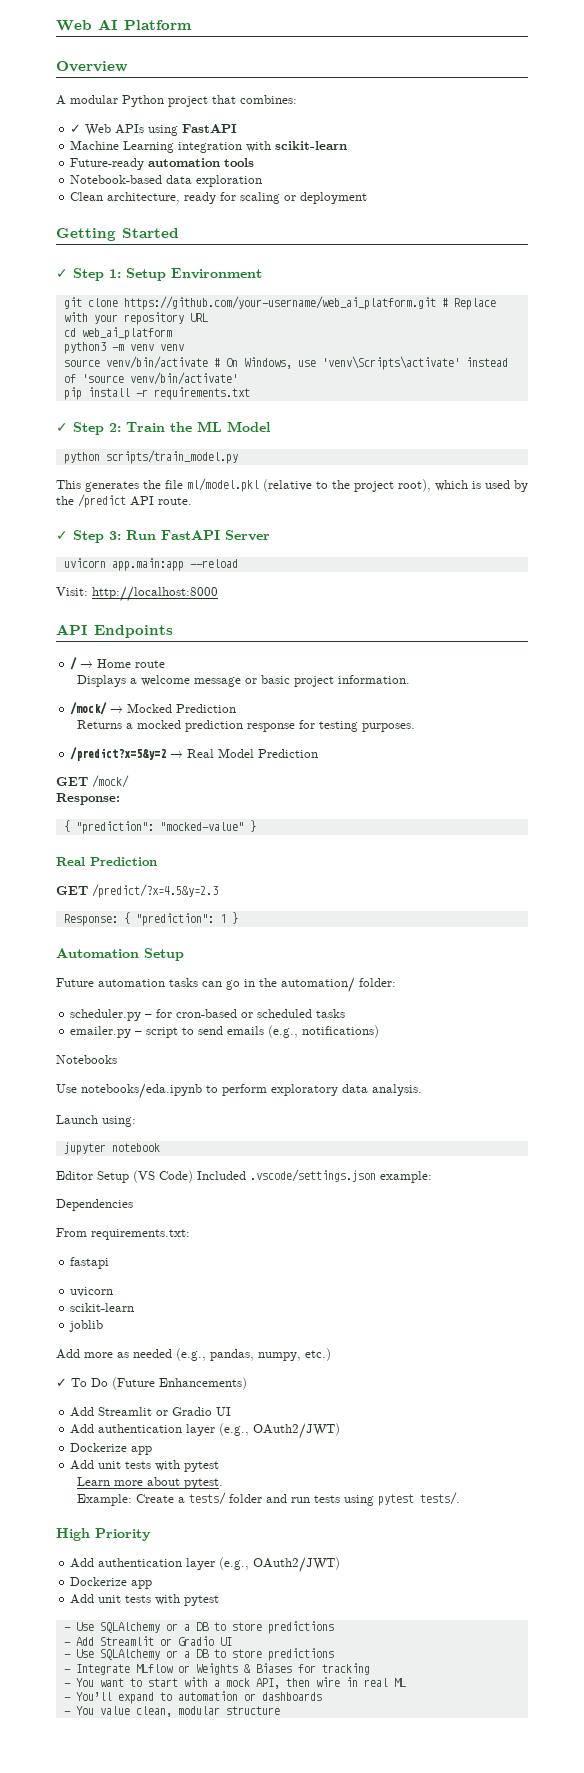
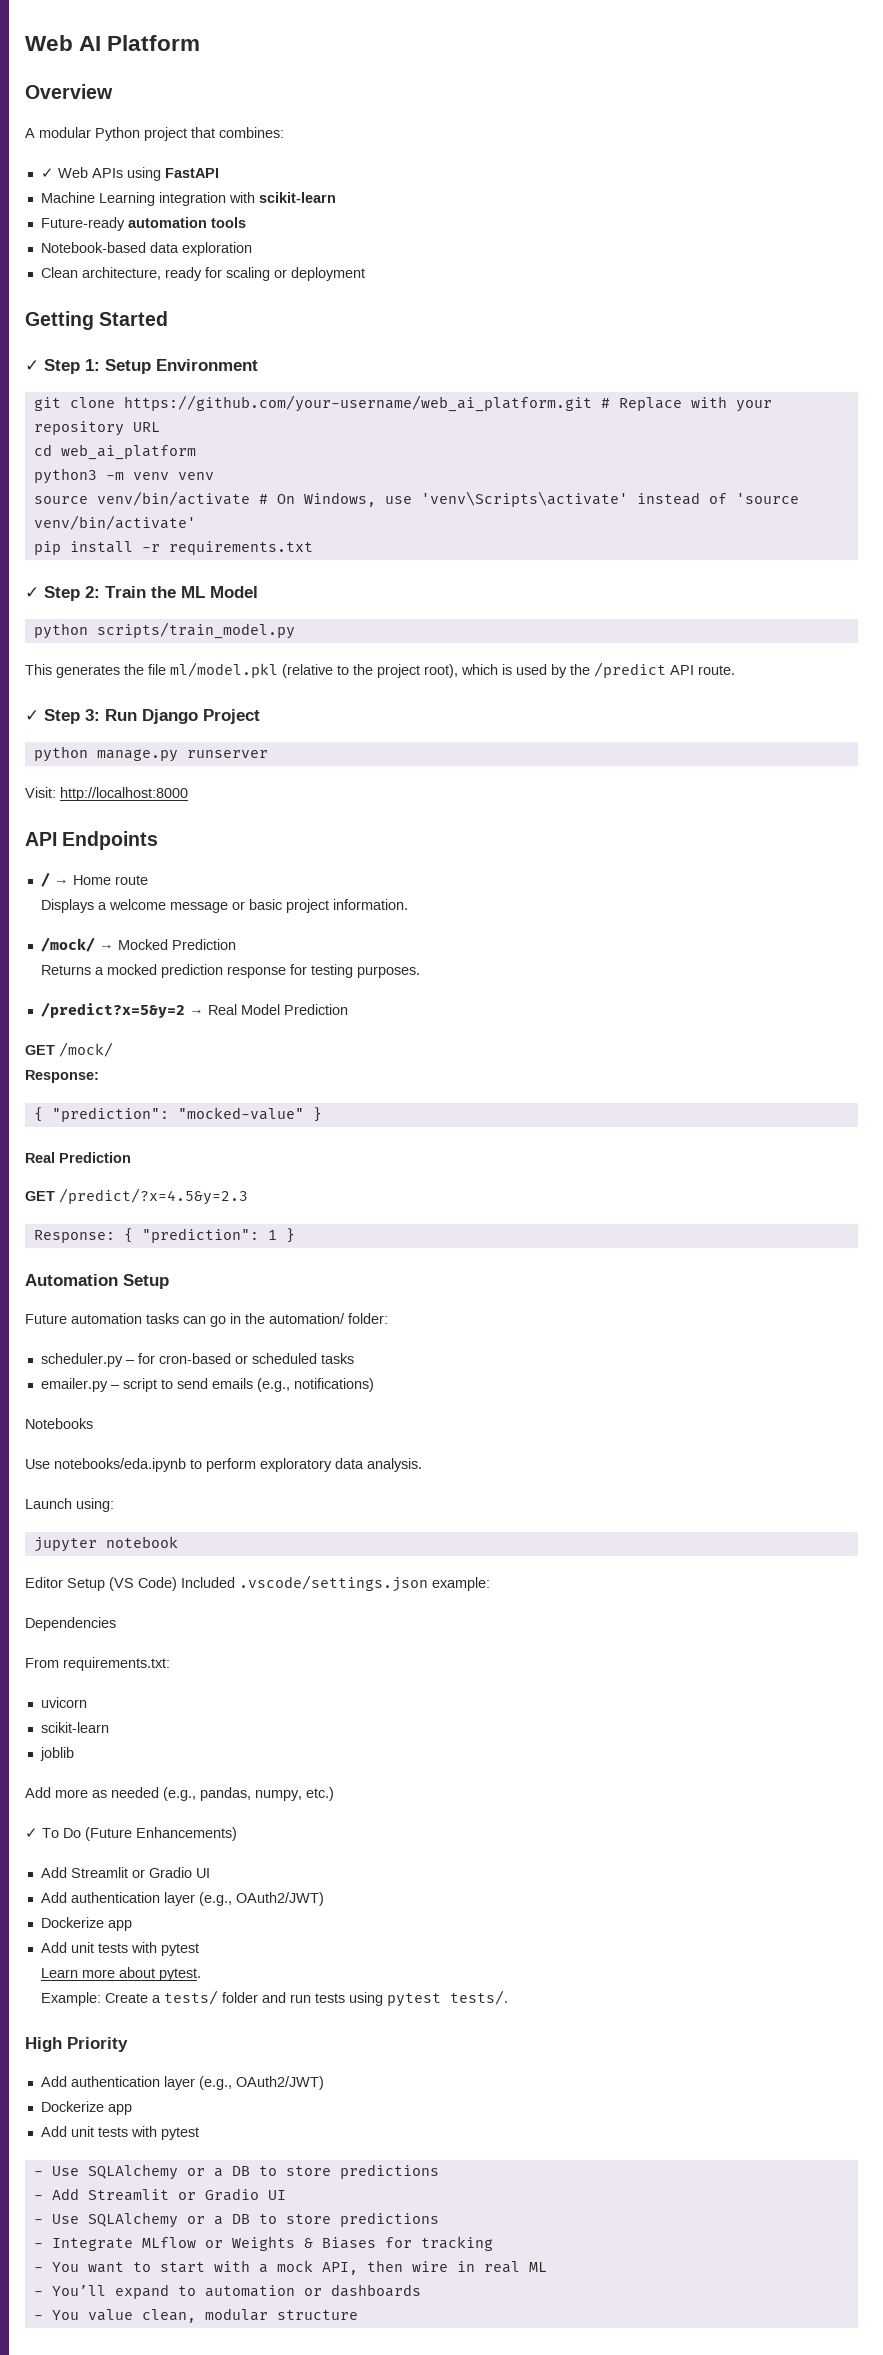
[161,530,270,541] [63,558,238,571] FastAPI Server // uvicorn app.main:app --reload -> [142,709,260,724] [33,746,268,762] Django Project // python manage.py runserver
[70,1257,110,1269] // fastapi -> (170, 1664) none

